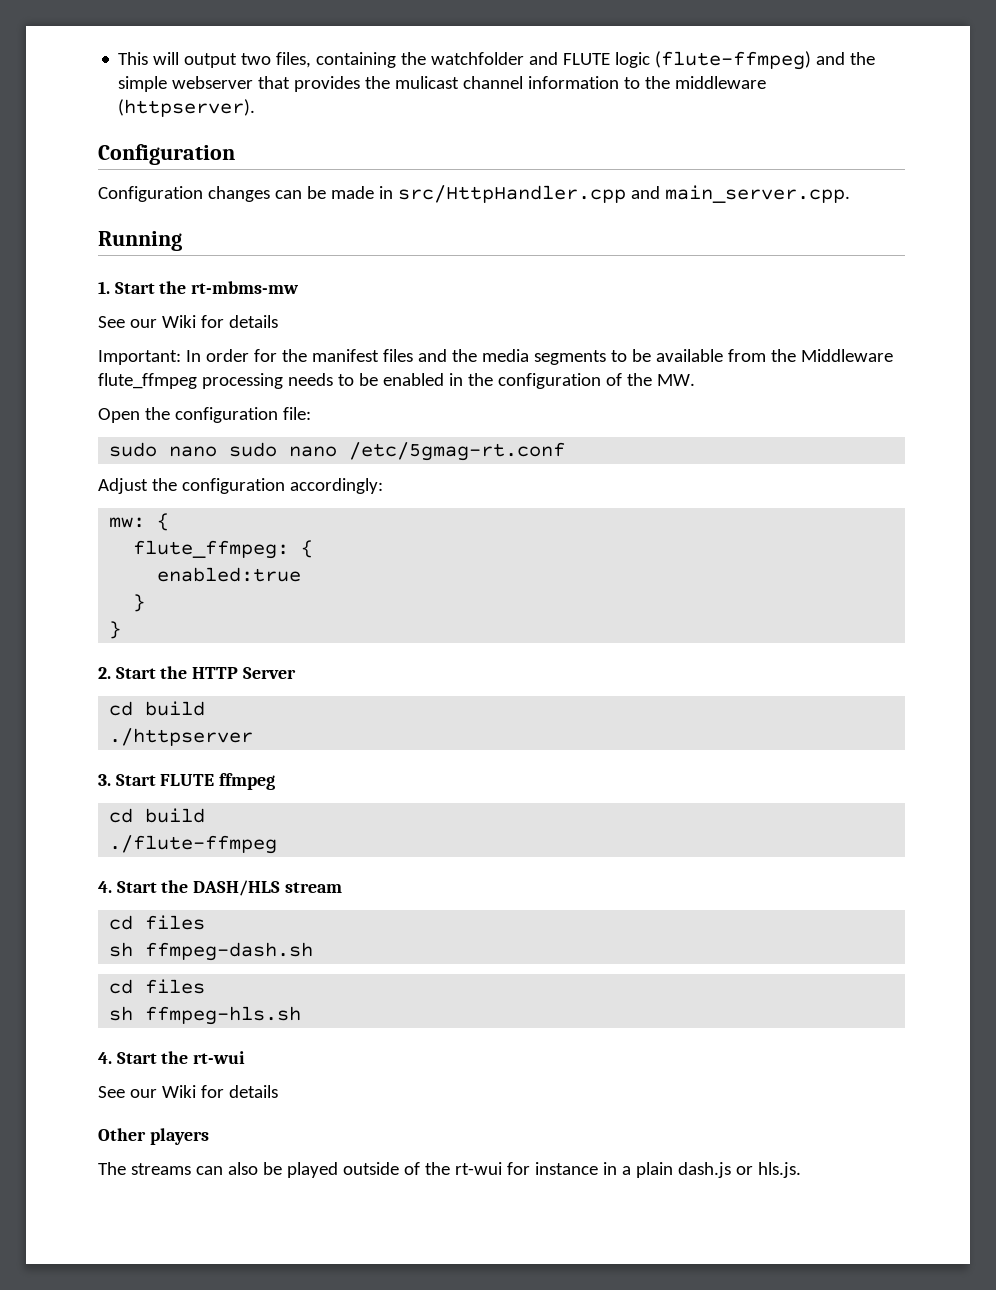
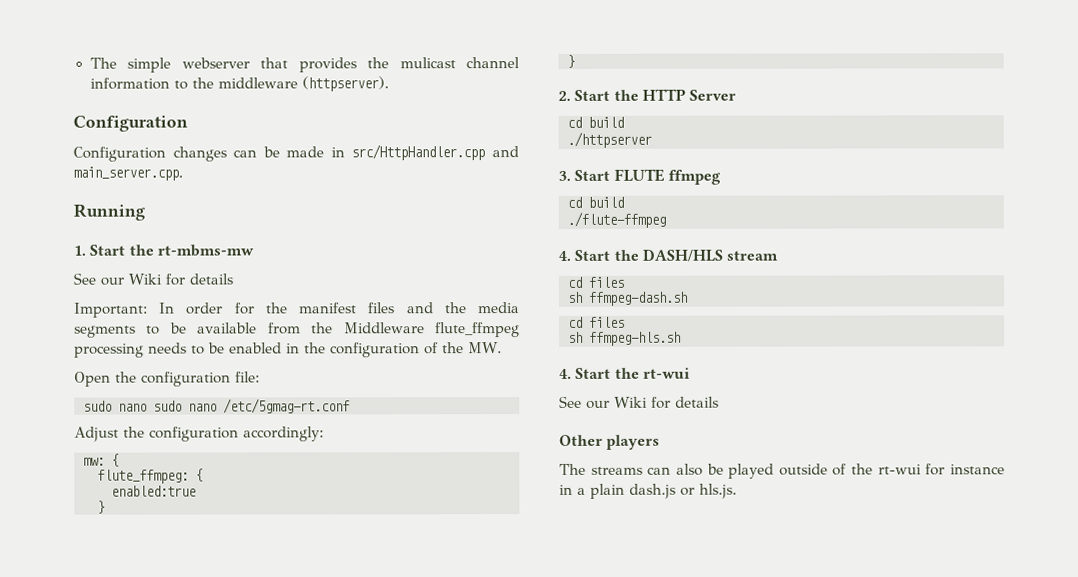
[118,51,876,70] This will output two files, containing the watchfolder and FLUTE logic (flute-ffmpeg) and the -> [89,57,117,69] The

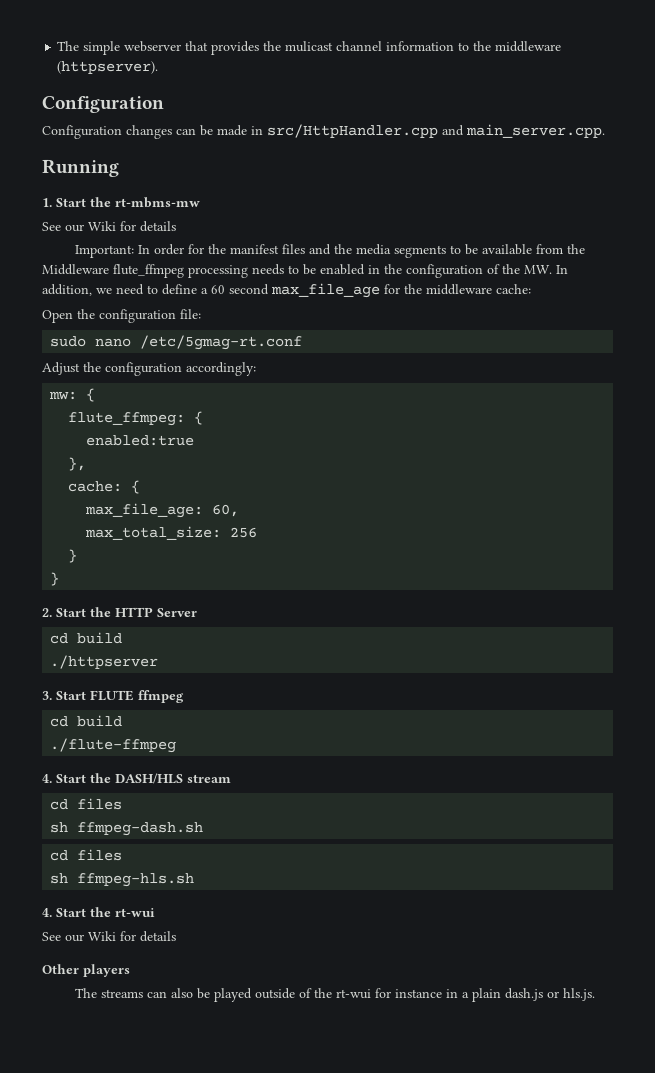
(502, 348) none -> [556,265,568,274] [42,283,531,298] In addition, we need to define a 60 second max_file_age for the middleware cache:
[153,400,217,412] sudo nano -> (132, 342) none
(196, 491) none -> [68,457,87,471] [68,480,141,494] [85,503,240,518] [85,526,258,540] // }, // cache: { // max_file_age: 60, // max_total_size: 256

